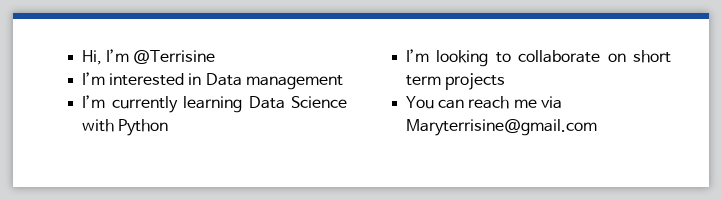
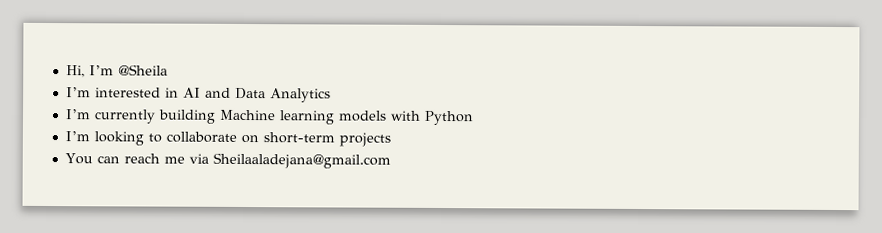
[133,50,216,64] @Terrisine -> [117,64,168,76] @Sheila
[205,73,343,90] [82,95,347,113] Data management // I’m currently learning Data Science -> [182,87,331,103] [64,109,387,125] AI and Data Analytics // I’m currently building Machine learning models
[633,50,671,63] [406,75,442,86] short term -> [262,132,335,144] short-term
[406,119,598,136] Maryterrisine@gmail.com -> [212,152,391,169] Sheilaaladejana@gmail.com

